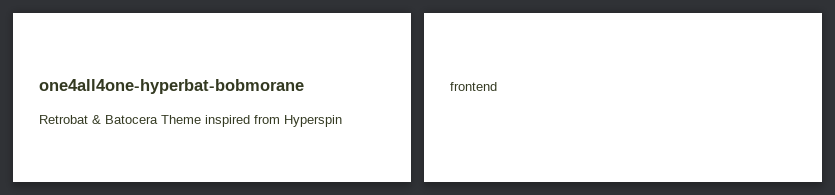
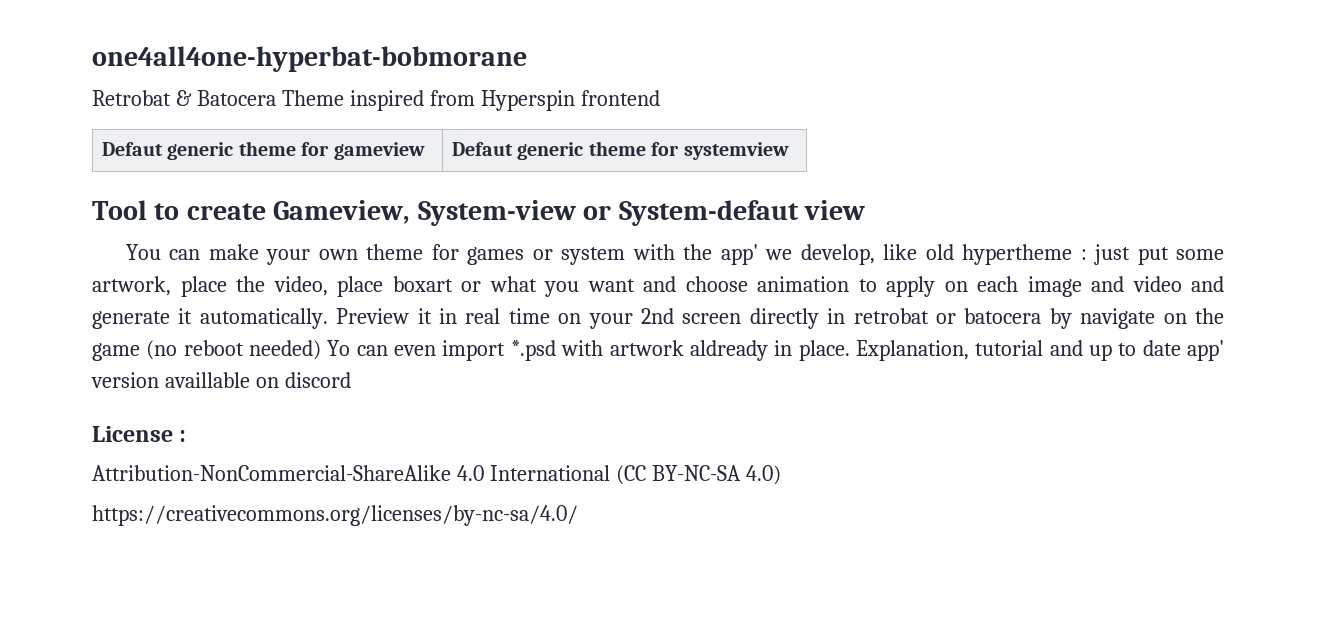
(497, 86) none -> [102,141,425,160] [452,141,789,160] [92,200,865,226] [125,244,1224,265] [92,276,1224,297] [92,308,1224,329] [92,340,1224,361] [91,372,351,388] [92,426,187,442] [92,465,781,485] [92,505,578,526] // Defaut generic theme for gameview | Defaut generic theme for systemview // Tool to create Gameview, System-view or System-defaut view // You can make your own theme for games or system with the app' we develop, like old hypertheme : just put some artwork, place the video, place boxart or what you want and choose animation to apply on each image and video and generate it automatically. Preview it in real time on your 2nd screen directly in retrobat or batocera by navigate on the game (no reboot needed) Yo can even import *.psd with artwork aldready in place. Explanation, tutorial and up to date app' version availlable on discord // License : // Attribution-NonCommercial-ShareAlike 4.0 International (CC BY-NC-SA 4.0) // https://creativecommons.org/licenses/by-nc-sa/4.0/

